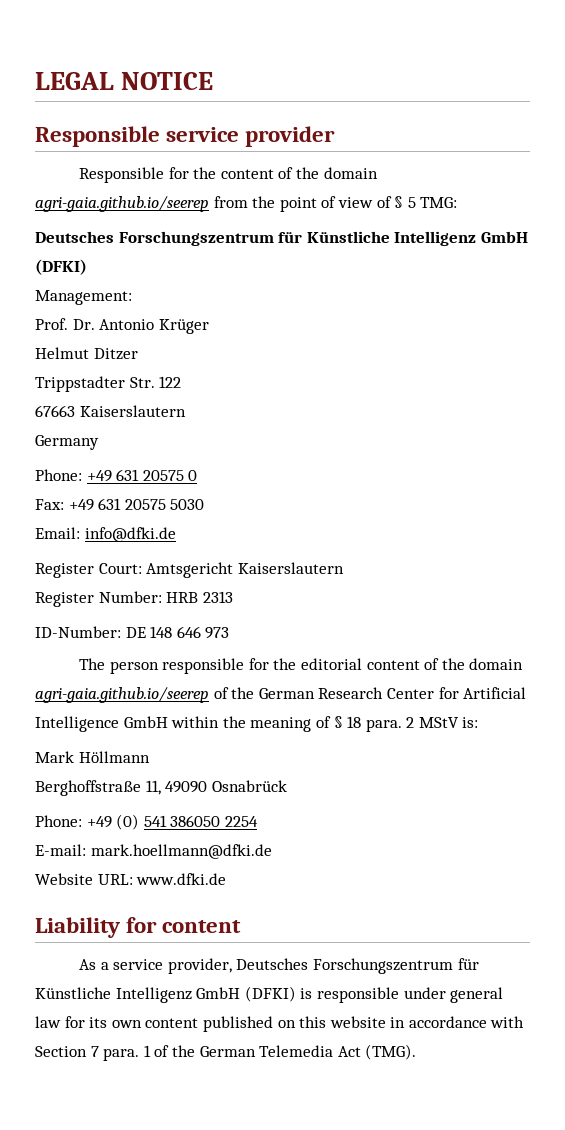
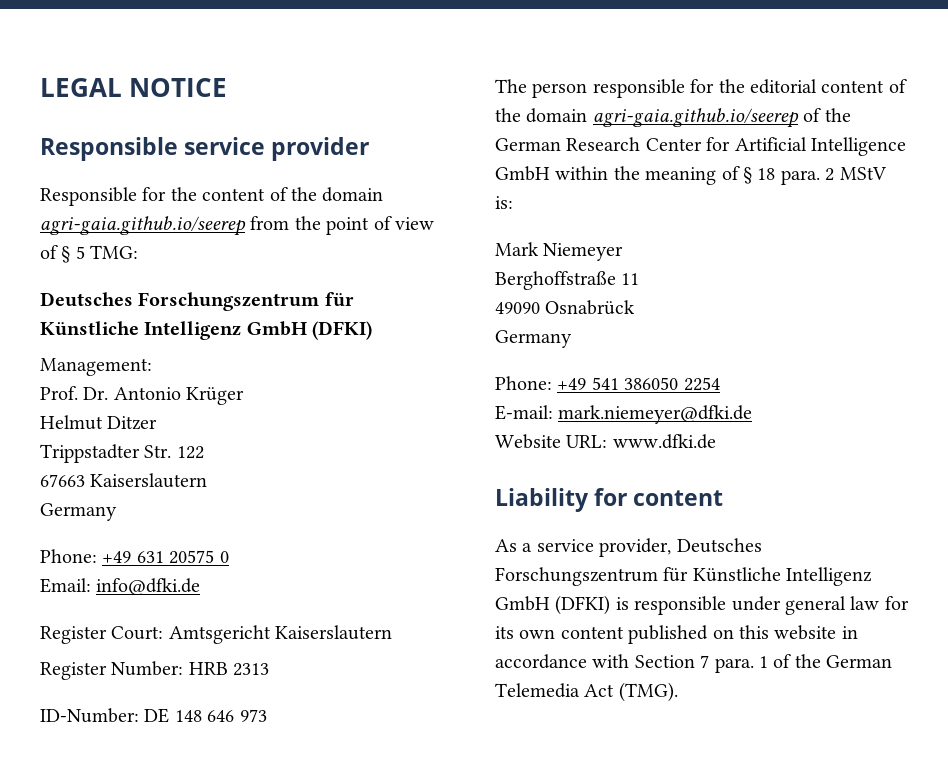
[35,498,205,511] // Fax: +49 631 20575 5030 -> (229, 557) none
[78,751,150,763] Höllmann -> [543,243,624,261] Niemeyer
[145,780,161,795] 11, -> [621,273,640,285] 11 //
[35,814,140,830] // Phone: +49 (0) -> [495,330,572,348] [495,376,587,390] // Germany // Phone: +49
[90,844,272,859] mark.hoellmann@dfki.de -> [558,405,753,424] mark.niemeyer@dfki.de

